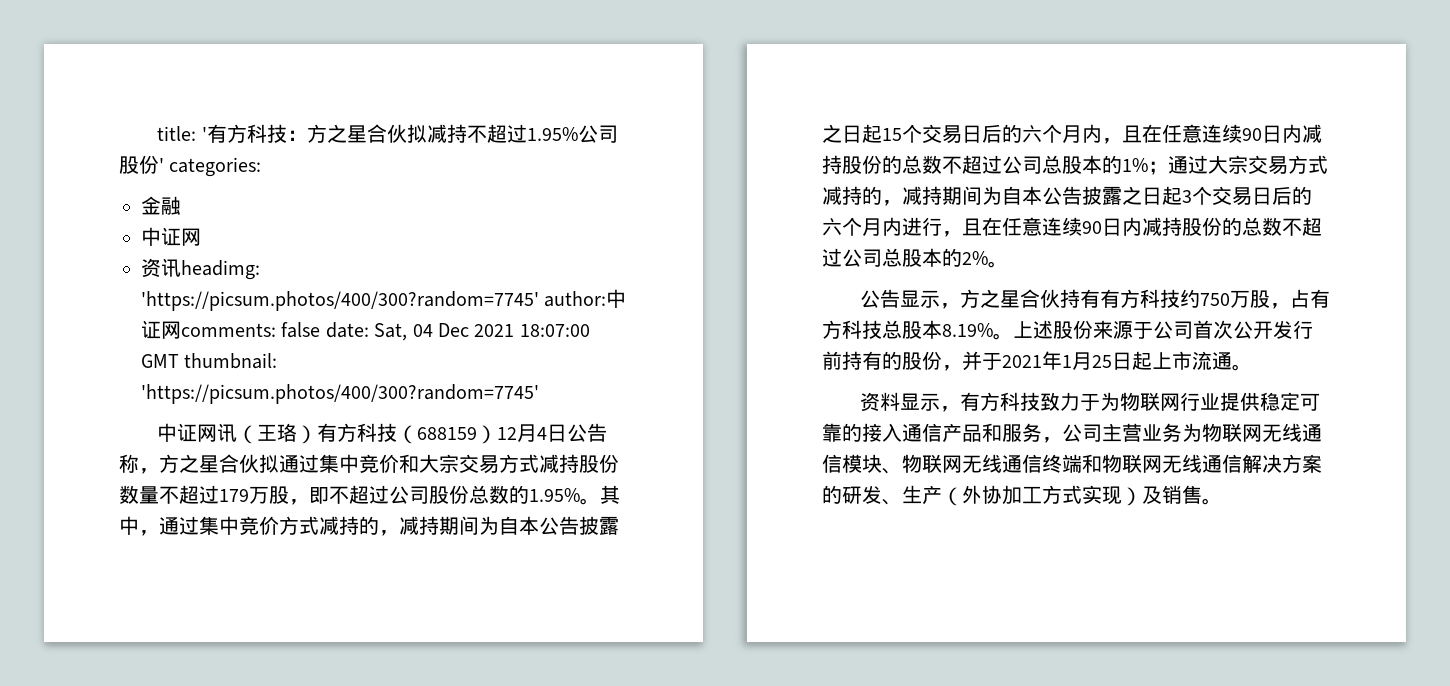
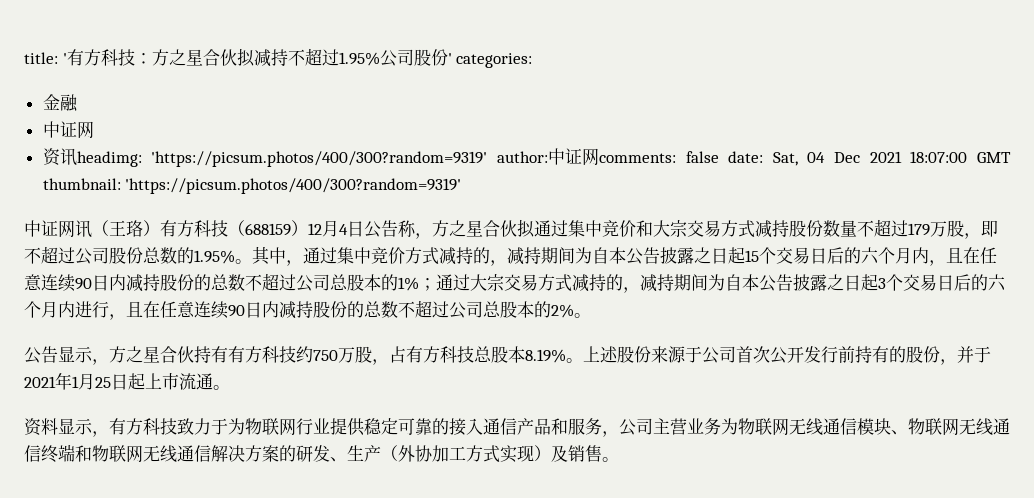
[141,291,539,311] 'https://picsum.photos/400/300?random=7745' -> [151,151,488,167] 'https://picsum.photos/400/300?random=9319'
[141,384,539,404] 'https://picsum.photos/400/300?random=7745' -> [125,178,462,194] 'https://picsum.photos/400/300?random=9319'

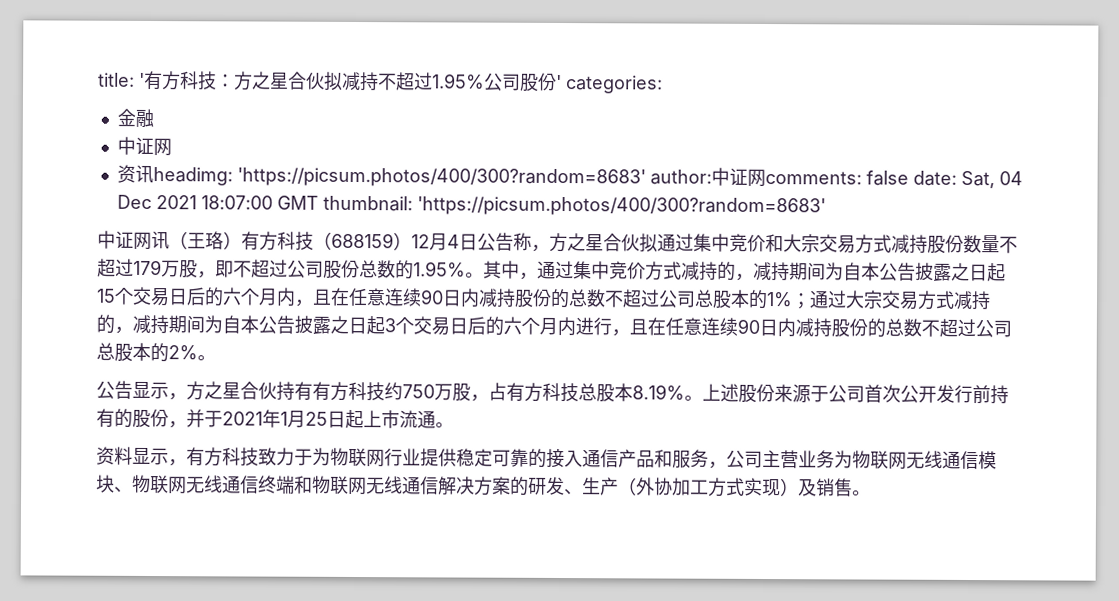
[151,151,488,167] 'https://picsum.photos/400/300?random=9319' -> [236,167,646,188] 'https://picsum.photos/400/300?random=8683'
[125,178,462,194] 'https://picsum.photos/400/300?random=9319' -> [416,196,826,217] 'https://picsum.photos/400/300?random=8683'

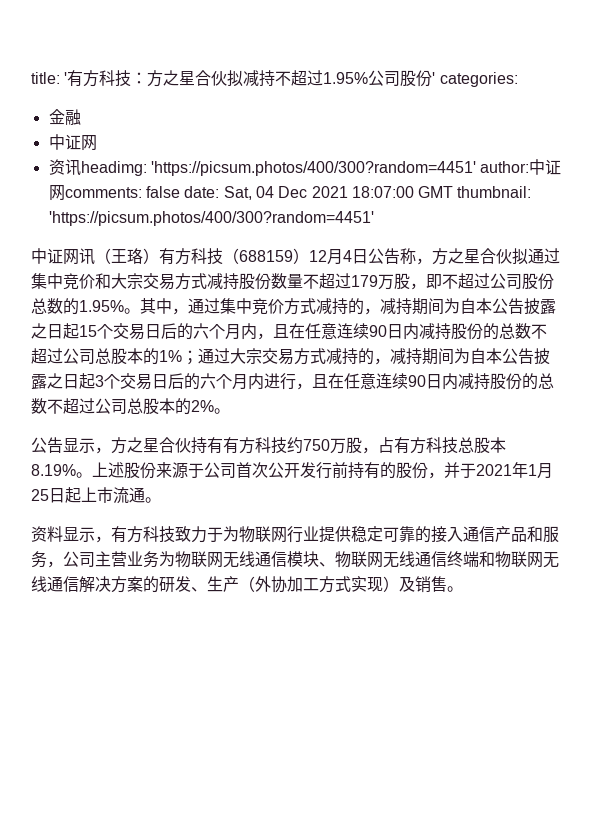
[236,167,646,188] 'https://picsum.photos/400/300?random=8683' -> [150,161,476,176] 'https://picsum.photos/400/300?random=4451'
[416,196,826,217] 'https://picsum.photos/400/300?random=8683' -> [48,211,374,226] 'https://picsum.photos/400/300?random=4451'

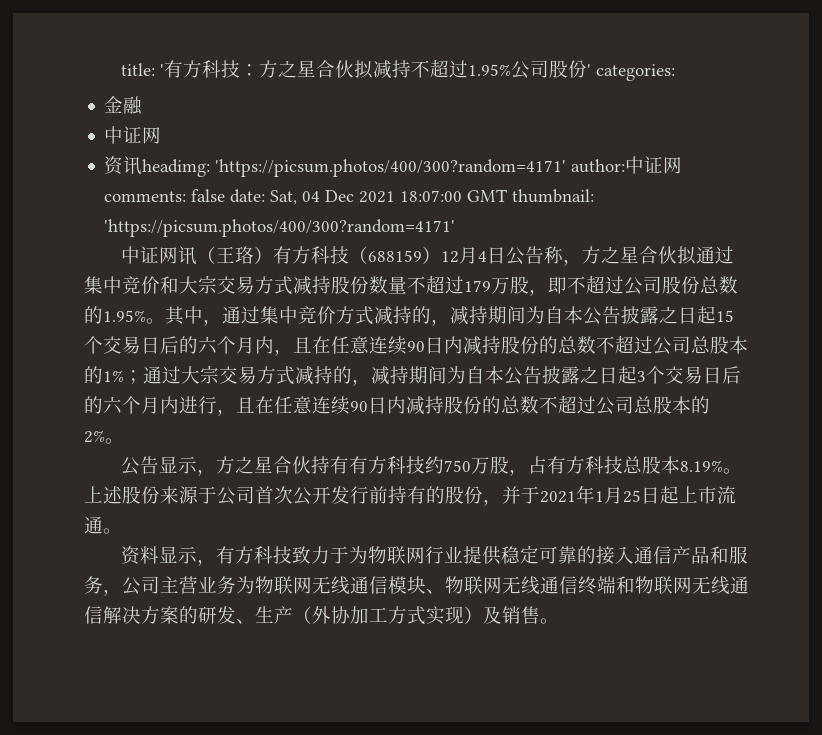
[150,161,476,176] 'https://picsum.photos/400/300?random=4451' -> [215,159,567,177] 'https://picsum.photos/400/300?random=4171'
[48,211,374,226] 'https://picsum.photos/400/300?random=4451' -> [104,219,456,237] 'https://picsum.photos/400/300?random=4171'

